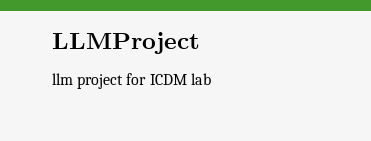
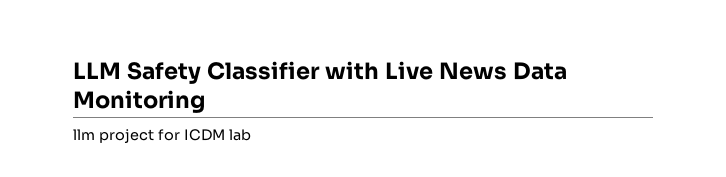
[52,32,200,54] LLMProject -> [73,61,568,84] [73,90,205,113] LLM Safety Classifier with Live News Data Monitoring

